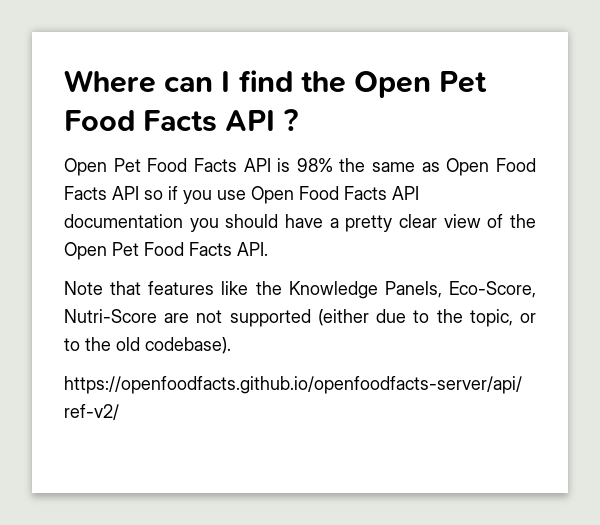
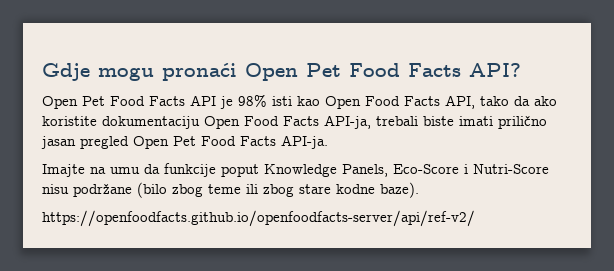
[64,70,488,98] [64,109,298,132] [64,158,536,176] [64,186,419,204] [64,214,537,232] [64,242,268,260] [64,281,536,299] [64,309,536,327] [64,337,231,354] Where can I find the Open Pet Food Facts API ? // Open Pet Food Facts API is 98% the same as Open Food Facts API so if you use Open Food Facts API documentation you should have a pretty clear view of the Open Pet Food Facts API. // Note that features like the Knowledge Panels, Eco-Score, Nutri-Score are not supported (either due to the topic, or to the old codebase). -> [42,63,521,81] [42,94,557,109] [42,115,547,129] [41,135,328,149] [42,163,549,177] [42,182,419,198] Gdje mogu pronaći Open Pet Food Facts API? // Open Pet Food Facts API je 98% isti kao Open Food Facts API, tako da ako koristite dokumentaciju Open Food Facts API-ja, trebali biste imati prilično jasan pregled Open Pet Food Facts API-ja. // Imajte na umu da funkcije poput Knowledge Panels, Eco-Score i Nutri-Score nisu podržane (bilo zbog teme ili zbog stare kodne baze).

